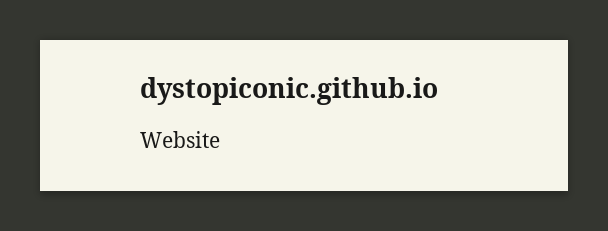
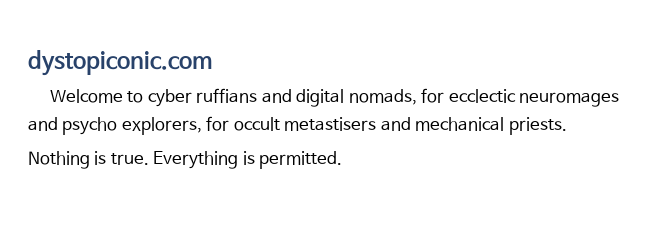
[140,77,438,105] [140,131,220,148] dystopiconic.github.io // Website -> [28,50,213,76] [49,88,620,107] [28,116,567,135] [28,151,343,169] dystopiconic.com // Welcome to cyber ruffians and digital nomads, for ecclectic neuromages and psycho explorers, for occult metastisers and mechanical priests. // Nothing is true. Everything is permitted.

